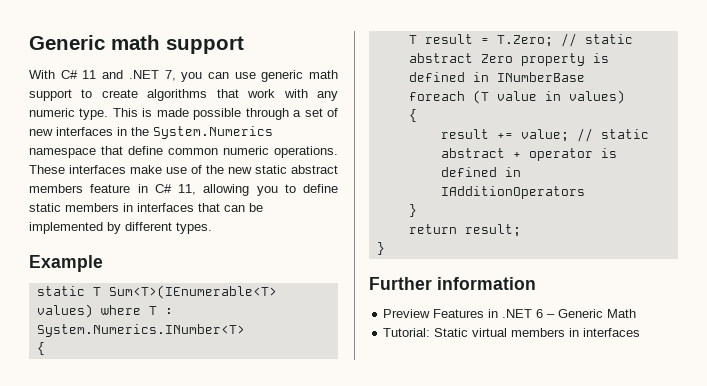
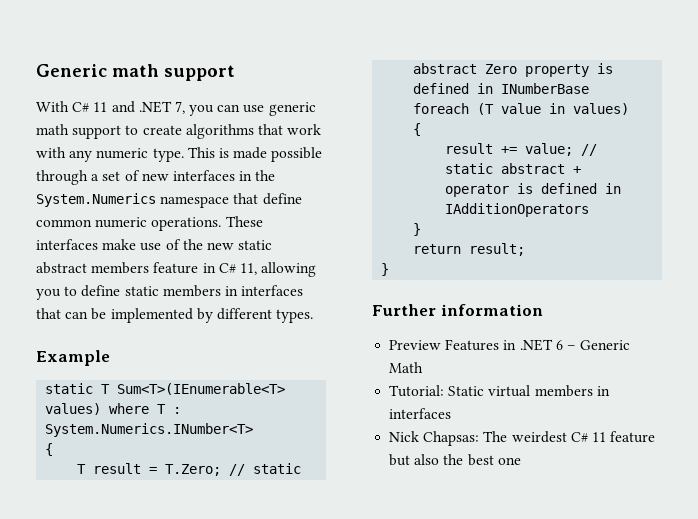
(641, 332) none -> [389,431,656,446] [389,454,521,466] // Nick Chapsas: The weirdest C# 11 feature but also the best one

